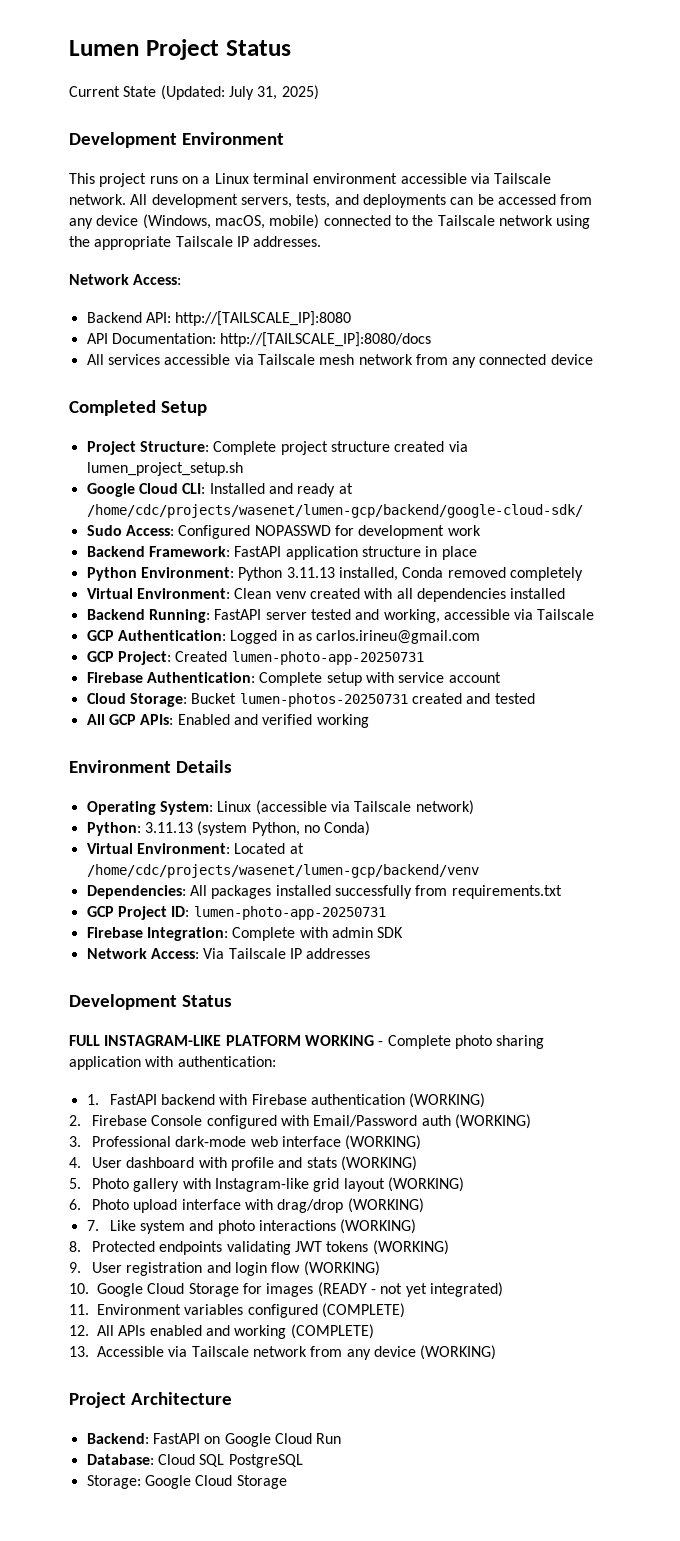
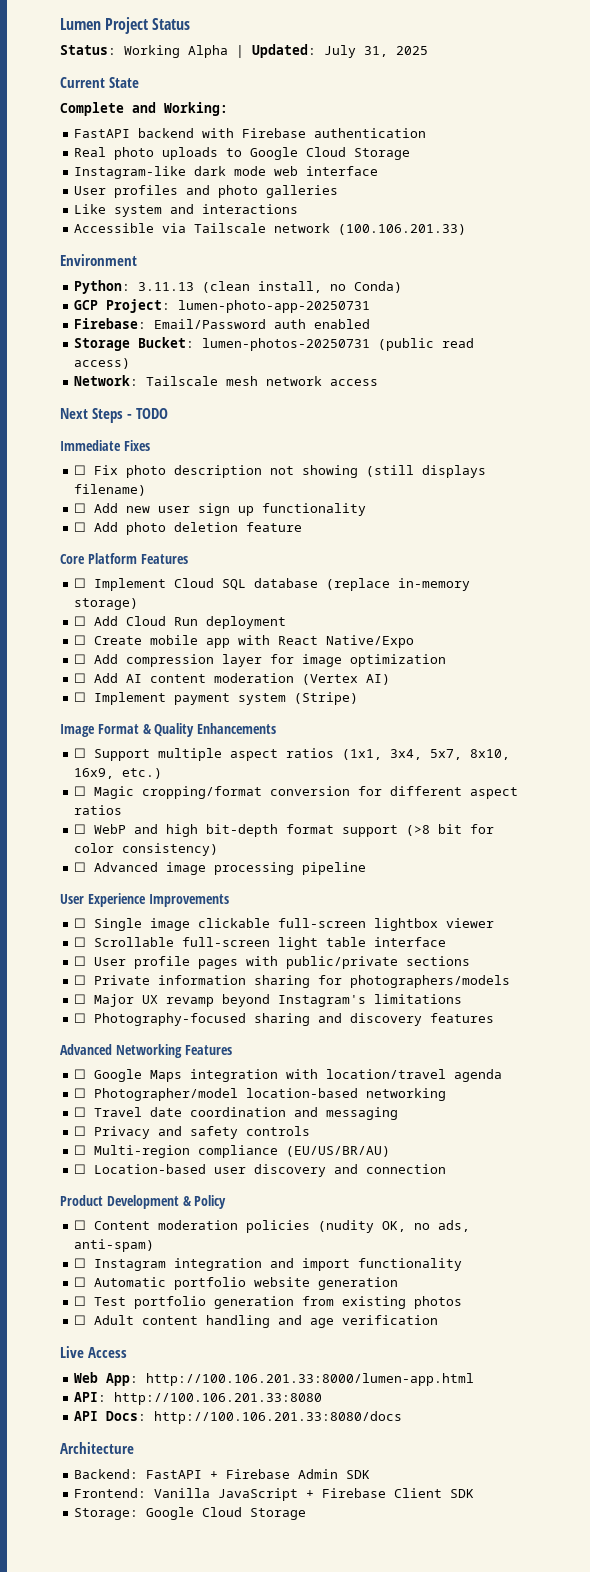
[69,85,319,100] [69,132,284,148] [69,173,552,187] [69,194,593,208] [69,214,591,229] [69,236,322,250] [69,274,182,285] [86,311,352,326] [86,332,432,347] [86,354,593,368] [69,400,207,416] [86,441,468,455] [86,462,243,476] [86,483,353,497] [86,504,583,518] [86,525,481,539] [86,546,477,560] [86,567,583,581] [86,588,566,602] [86,609,595,623] [86,630,481,644] [86,651,424,665] [86,672,501,686] [86,693,535,707] [86,714,369,728] [69,760,232,773] [86,800,474,815] [86,821,371,836] [86,843,304,854] [86,864,479,878] [86,885,562,899] [86,906,386,920] [86,927,404,941] [86,948,371,959] [69,994,232,1010] [69,1035,545,1049] [69,1056,276,1070] [86,1094,99,1105] Current State (Updated: July 31, 2025) // Development Environment // This project runs on a Linux terminal environment accessible via Tailscale network. All development servers, tests, and deployments can be accessed from any device (Windows, macOS, mobile) connected to the Tailscale network using the appropriate Tailscale IP addresses. // Network Access: // Backend API: http://[TAILSCALE_IP]:8080 // API Documentation: http://[TAILSCALE_IP]:8080/docs // All services accessible via Tailscale mesh network from any connected device // Completed Setup // Project Structure: Complete project structure created via lumen_project_setup.sh // Google Cloud CLI: Installed and ready at /home/cdc/projects/wasenet/lumen-gcp/backend/google-cloud-sdk/ // Sudo Access: Configured NOPASSWD for development work // Backend Framework: FastAPI application structure in place // Python Environment: Python 3.11.13 installed, Conda removed completely // Virtual Environment: Clean venv created with all dependencies installed // Backend Running: FastAPI server tested and working, accessible via Tailscale // GCP Authentication: Logged in as carlos.irineu@gmail.com // GCP Project: Created lumen-photo-app-20250731 // Firebase Authentication: Complete setup with service account // Cloud Storage: Bucket lumen-photos-20250731 created and tested // All GCP APIs: Enabled and verified working // Environment Details // Operating System: Linux (accessible via Tailscale network) // Python: 3.11.13 (system Python, no Conda) // Virtual Environment: Located at /home/cdc/projects/wasenet/lumen-gcp/backend/venv // Dependencies: All packages installed successfully from requirements.txt // GCP Project ID: lumen-photo-app-20250731 // Firebase Integration: Complete with admin SDK // Network Access: Via Tailscale IP addresses // Development Status // FULL INSTAGRAM-LIKE PLATFORM WORKING - Complete photo sharing application with authentication: // 1. -> [60,44,428,58] [60,77,139,88] [60,102,228,116] Status: Working Alpha | Updated: July 31, 2025 // Current State // Complete and Working: //
[409,1093,486,1108] [69,1114,531,1129] [69,1135,422,1150] [69,1156,417,1171] [69,1177,464,1192] [69,1198,424,1213] [86,1220,99,1231] (WORKING) // 2. Firebase Console configured with Email/Password auth (WORKING) // 3. Professional dark-mode web interface (WORKING) // 4. User dashboard with profile and stats (WORKING) // 5. Photo gallery with Instagram-like grid layout (WORKING) // 6. Photo upload interface with drag/drop (WORKING) // 7. -> [74,147,411,160] [74,166,379,179] [74,185,339,198] // Real photo uploads to Google Cloud Storage // Instagram-like dark mode web interface // User profiles and photo galleries //
[217,1220,255,1234] photo -> (195, 209) none
[340,1219,417,1234] [69,1240,449,1255] [69,1261,380,1276] [69,1282,503,1297] [69,1303,405,1318] [69,1324,374,1339] [69,1345,497,1360] [69,1392,232,1408] [86,1433,342,1447] [86,1454,303,1468] (WORKING) // 8. Protected endpoints validating JWT tokens (WORKING) // 9. User registration and login flow (WORKING) // 10. Google Cloud Storage for images (READY - not yet integrated) // 11. Environment variables configured (COMPLETE) // 12. All APIs enabled and working (COMPLETE) // 13. Accessible via Tailscale network from any device (WORKING) // Project Architecture // Backend: FastAPI on Google Cloud Run // Database: Cloud SQL PostgreSQL -> [74,223,467,235] [60,254,137,266] [74,280,403,294] [74,299,371,313] [74,318,371,329] [74,337,475,351] [74,358,131,369] [74,375,379,386] [60,408,168,423] [60,440,150,451] [74,465,487,478] [74,484,147,496] [74,503,367,516] [74,522,303,535] [60,553,188,564] [74,578,471,591] [74,598,139,610] [74,616,287,629] [74,635,415,648] [74,654,447,667] [74,673,391,685] [74,692,359,705] [60,723,277,737] [74,748,511,761] [74,768,163,779] [74,786,519,799] [74,805,123,815] [74,824,495,837] [74,843,219,856] [74,862,367,875] [60,893,229,907] [74,918,495,931] [74,937,447,950] [74,956,471,969] [74,975,511,988] [74,994,463,1007] [74,1013,495,1026] [60,1044,232,1058] [74,1069,503,1082] [74,1088,447,1101] [74,1107,399,1120] [74,1126,311,1139] [74,1145,391,1158] [74,1164,447,1177] [60,1195,227,1209] [74,1220,471,1233] [74,1239,155,1252] [74,1258,463,1271] [74,1277,399,1290] [74,1296,463,1309] [74,1315,439,1328] [60,1346,127,1358] [74,1372,475,1386] [74,1392,323,1405] [74,1411,403,1424] [60,1442,134,1454] [74,1469,371,1479] [74,1488,475,1501] // Accessible via Tailscale network (100.106.201.33) // Environment // Python: 3.11.13 (clean install, no Conda) // GCP Project: lumen-photo-app-20250731 // Firebase: Email/Password auth enabled // Storage Bucket: lumen-photos-20250731 (public read access) // Network: Tailscale mesh network access // Next Steps - TODO // Immediate Fixes // ☐ Fix photo description not showing (still displays filename) // ☐ Add new user sign up functionality // ☐ Add photo deletion feature // Core Platform Features // ☐ Implement Cloud SQL database (replace in-memory storage) // ☐ Add Cloud Run deployment // ☐ Create mobile app with React Native/Expo // ☐ Add compression layer for image optimization // ☐ Add AI content moderation (Vertex AI) // ☐ Implement payment system (Stripe) // Image Format & Quality Enhancements // ☐ Support multiple aspect ratios (1x1, 3x4, 5x7, 8x10, 16x9, etc.) // ☐ Magic cropping/format conversion for different aspect ratios // ☐ WebP and high bit-depth format support (>8 bit for color consistency) // ☐ Advanced image processing pipeline // User Experience Improvements // ☐ Single image clickable full-screen lightbox viewer // ☐ Scrollable full-screen light table interface // ☐ User profile pages with public/private sections // ☐ Private information sharing for photographers/models // ☐ Major UX revamp beyond Instagram's limitations // ☐ Photography-focused sharing and discovery features // Advanced Networking Features // ☐ Google Maps integration with location/travel agenda // ☐ Photographer/model location-based networking // ☐ Travel date coordination and messaging // ☐ Privacy and safety controls // ☐ Multi-region compliance (EU/US/BR/AU) // ☐ Location-based user discovery and connection // Product Development & Policy // ☐ Content moderation policies (nudity OK, no ads, anti-spam) // ☐ Instagram integration and import functionality // ☐ Automatic portfolio website generation // ☐ Test portfolio generation from existing photos // ☐ Adult content handling and age verification // Live Access // Web App: http://100.106.201.33:8000/lumen-app.html // API: http://100.106.201.33:8080 // API Docs: http://100.106.201.33:8080/docs // Architecture // Backend: FastAPI + Firebase Admin SDK // Frontend: Vanilla JavaScript + Firebase Client SDK

